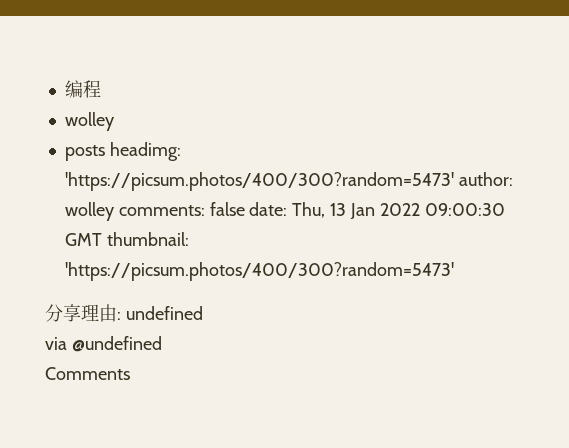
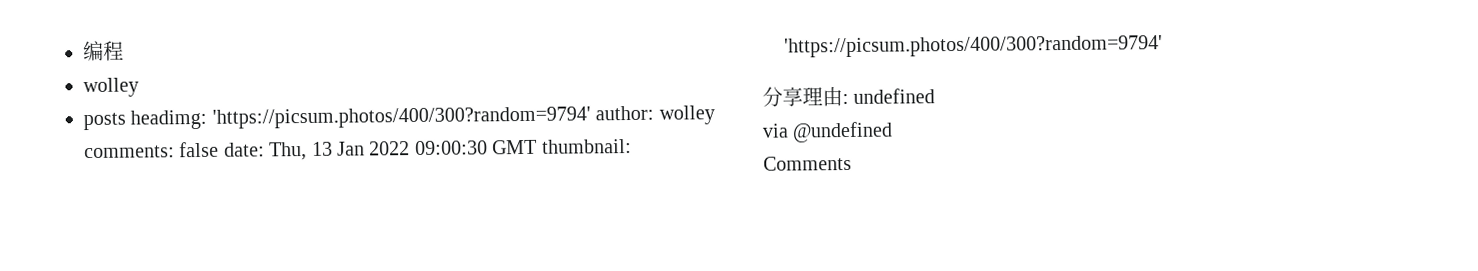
[64,172,454,191] 'https://picsum.photos/400/300?random=5473' -> [211,106,591,129] 'https://picsum.photos/400/300?random=9794'
[64,262,454,281] 'https://picsum.photos/400/300?random=5473' -> [784,35,1163,58] 'https://picsum.photos/400/300?random=9794'

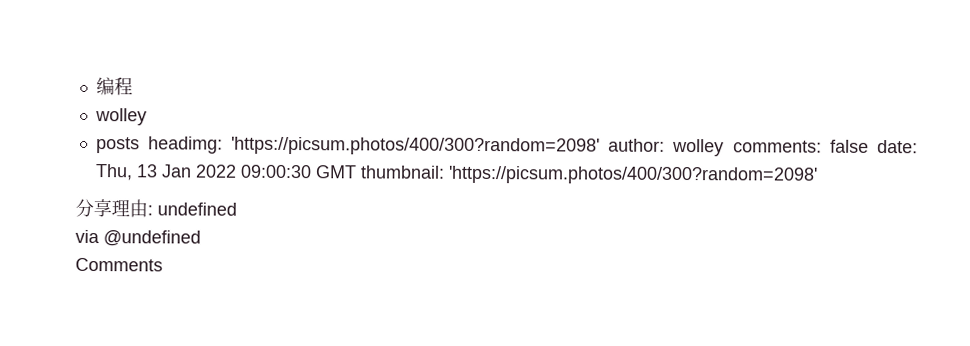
[211,106,591,129] 'https://picsum.photos/400/300?random=9794' -> [231,136,601,156] 'https://picsum.photos/400/300?random=2098'
[784,35,1163,58] 'https://picsum.photos/400/300?random=9794' -> [447,165,818,185] 'https://picsum.photos/400/300?random=2098'

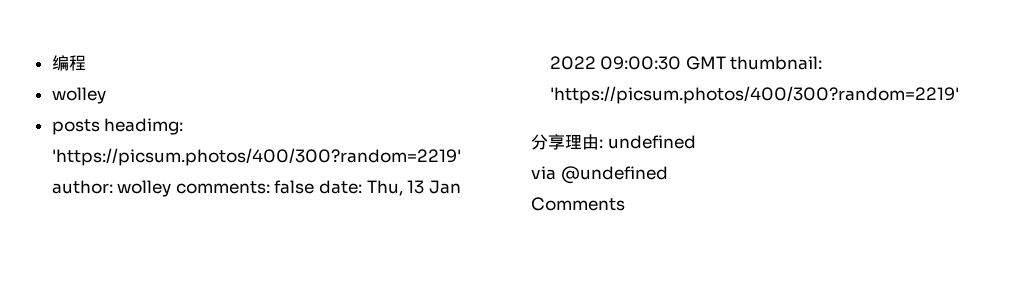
[231,136,601,156] 'https://picsum.photos/400/300?random=2098' -> [51,148,461,166] 'https://picsum.photos/400/300?random=2219'
[447,165,818,185] 'https://picsum.photos/400/300?random=2098' -> [549,86,959,104] 'https://picsum.photos/400/300?random=2219'

